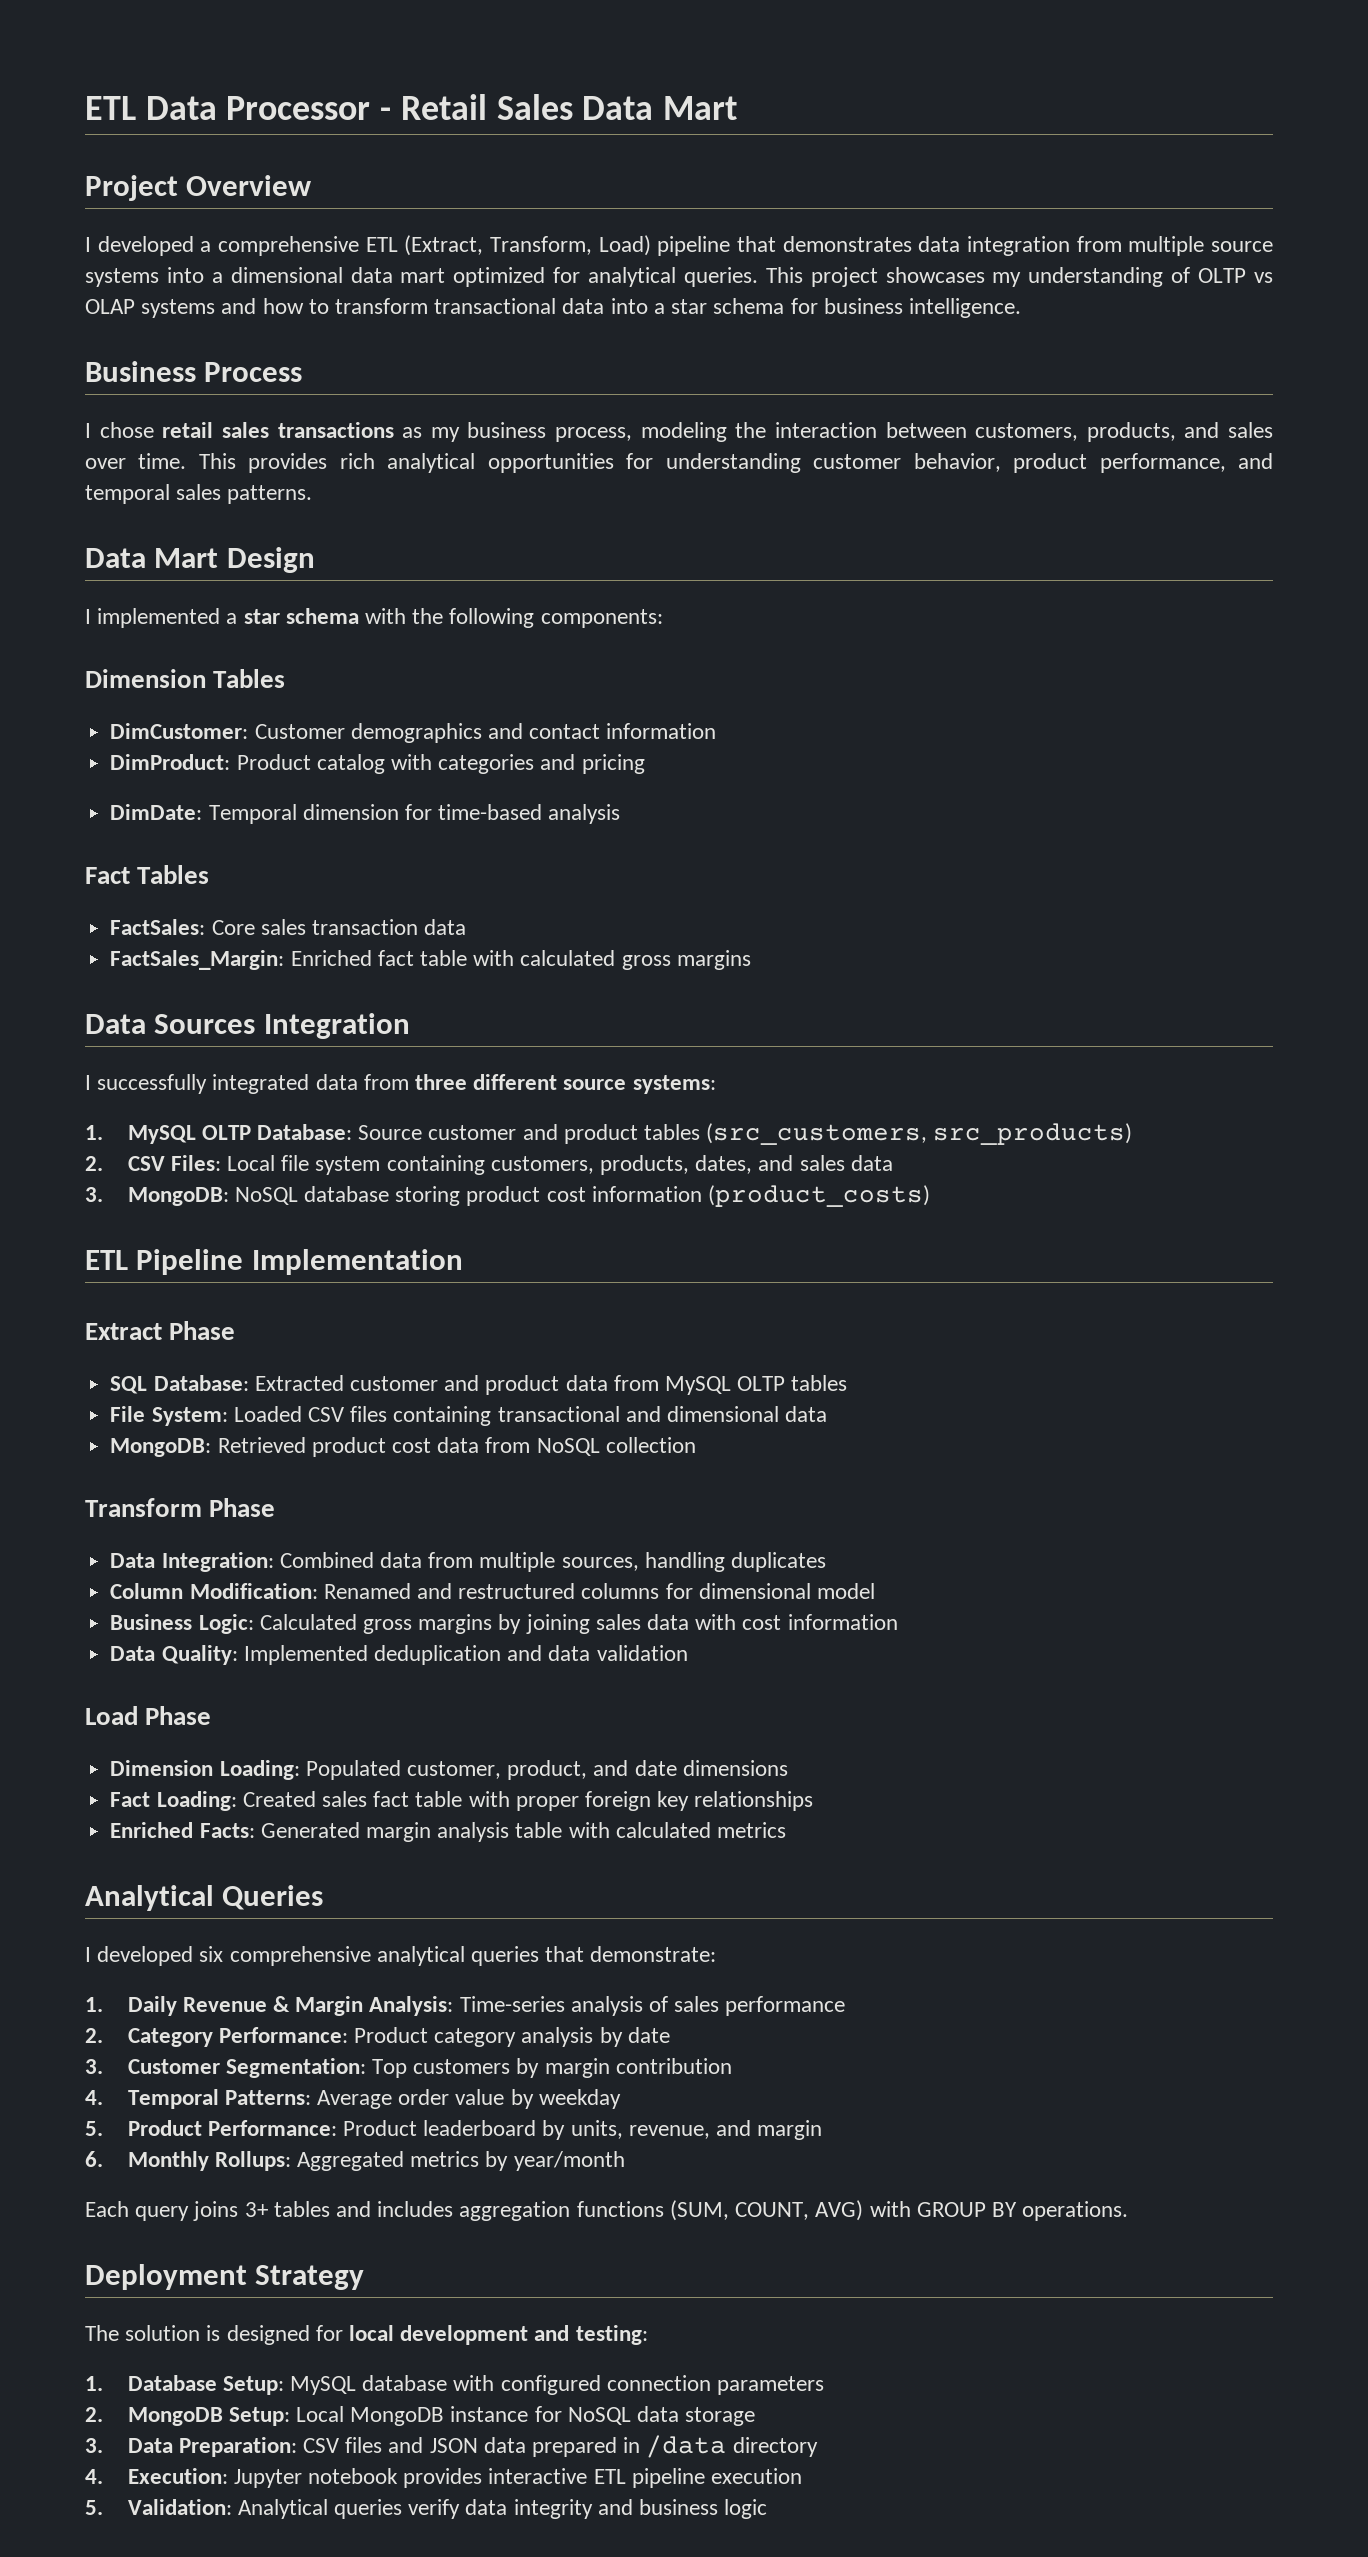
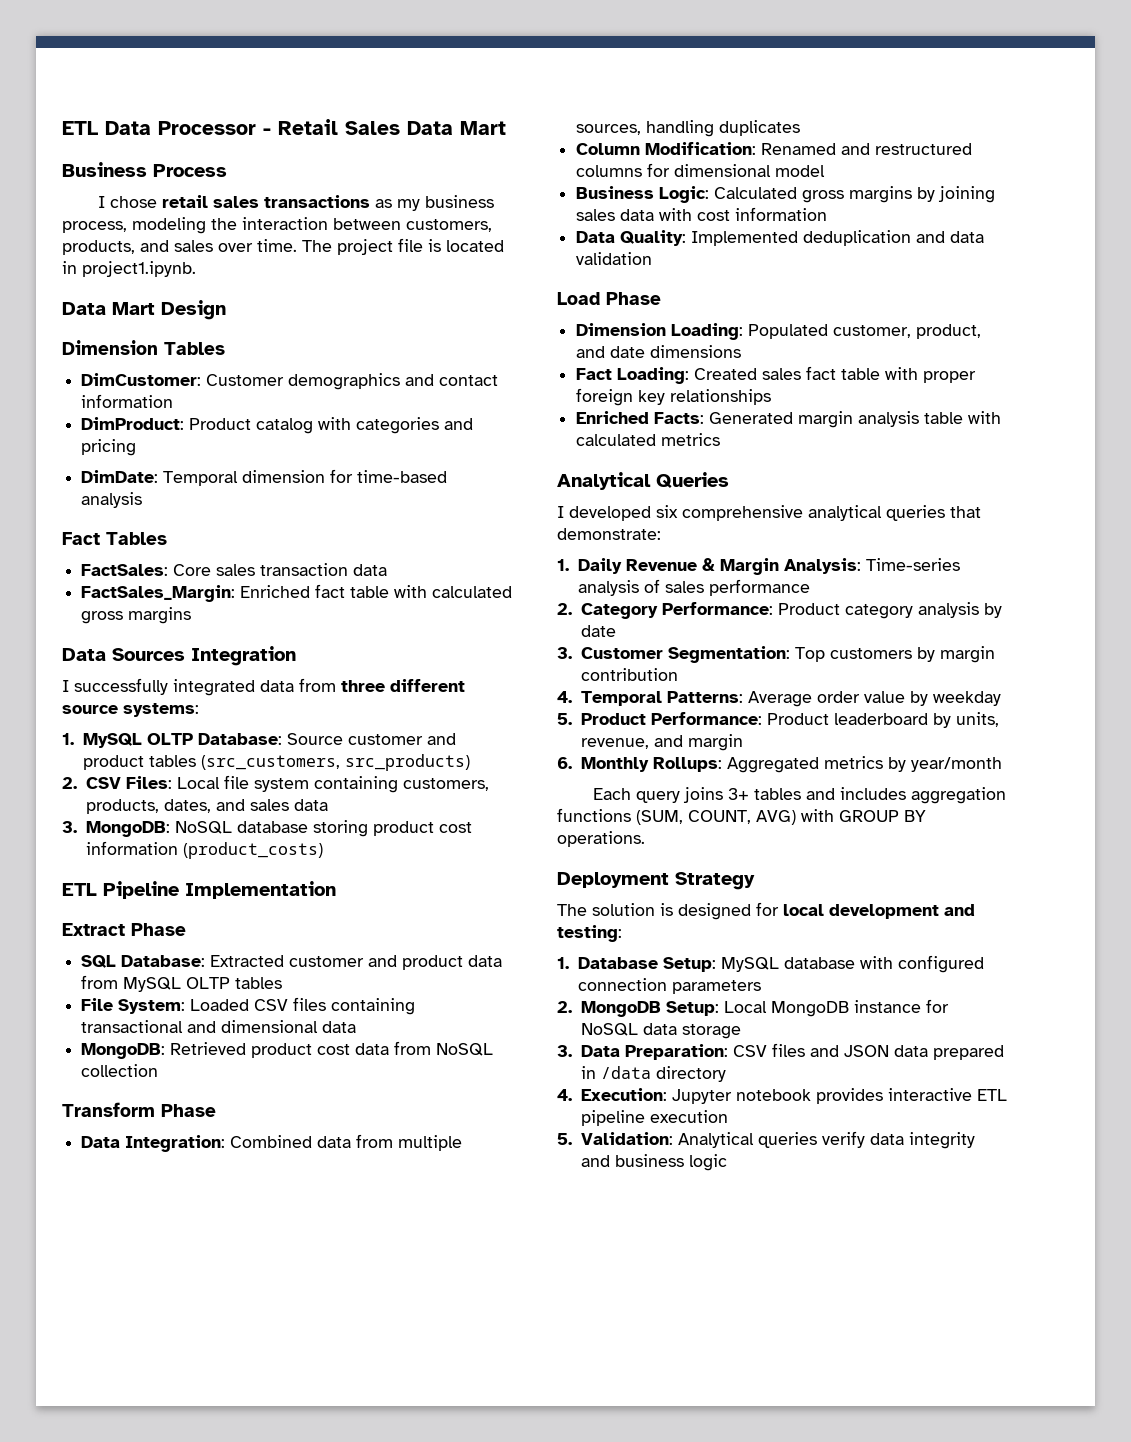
[85,175,312,201] [85,235,1273,256] [85,267,1273,287] [85,298,1021,318] // Project Overview // I developed a comprehensive ETL (Extract, Transform, Load) pipeline that demonstrates data integration from multiple source systems into a dimensional data mart optimized for analytical queries. This project showcases my understanding of OLTP vs OLAP systems and how to transform transactional data into a star schema for business intelligence. -> (506, 128) none
[198,453,1273,473] [85,484,313,504] [85,547,315,573] [85,608,663,628] This provides rich analytical opportunities for understanding customer behavior, product performance, and temporal sales patterns. // Data Mart Design // I implemented a star schema with the following components: -> [302,238,504,255] [62,261,196,277] [62,300,226,320] The project file is located in project1.ipynb. // Data Mart Design

